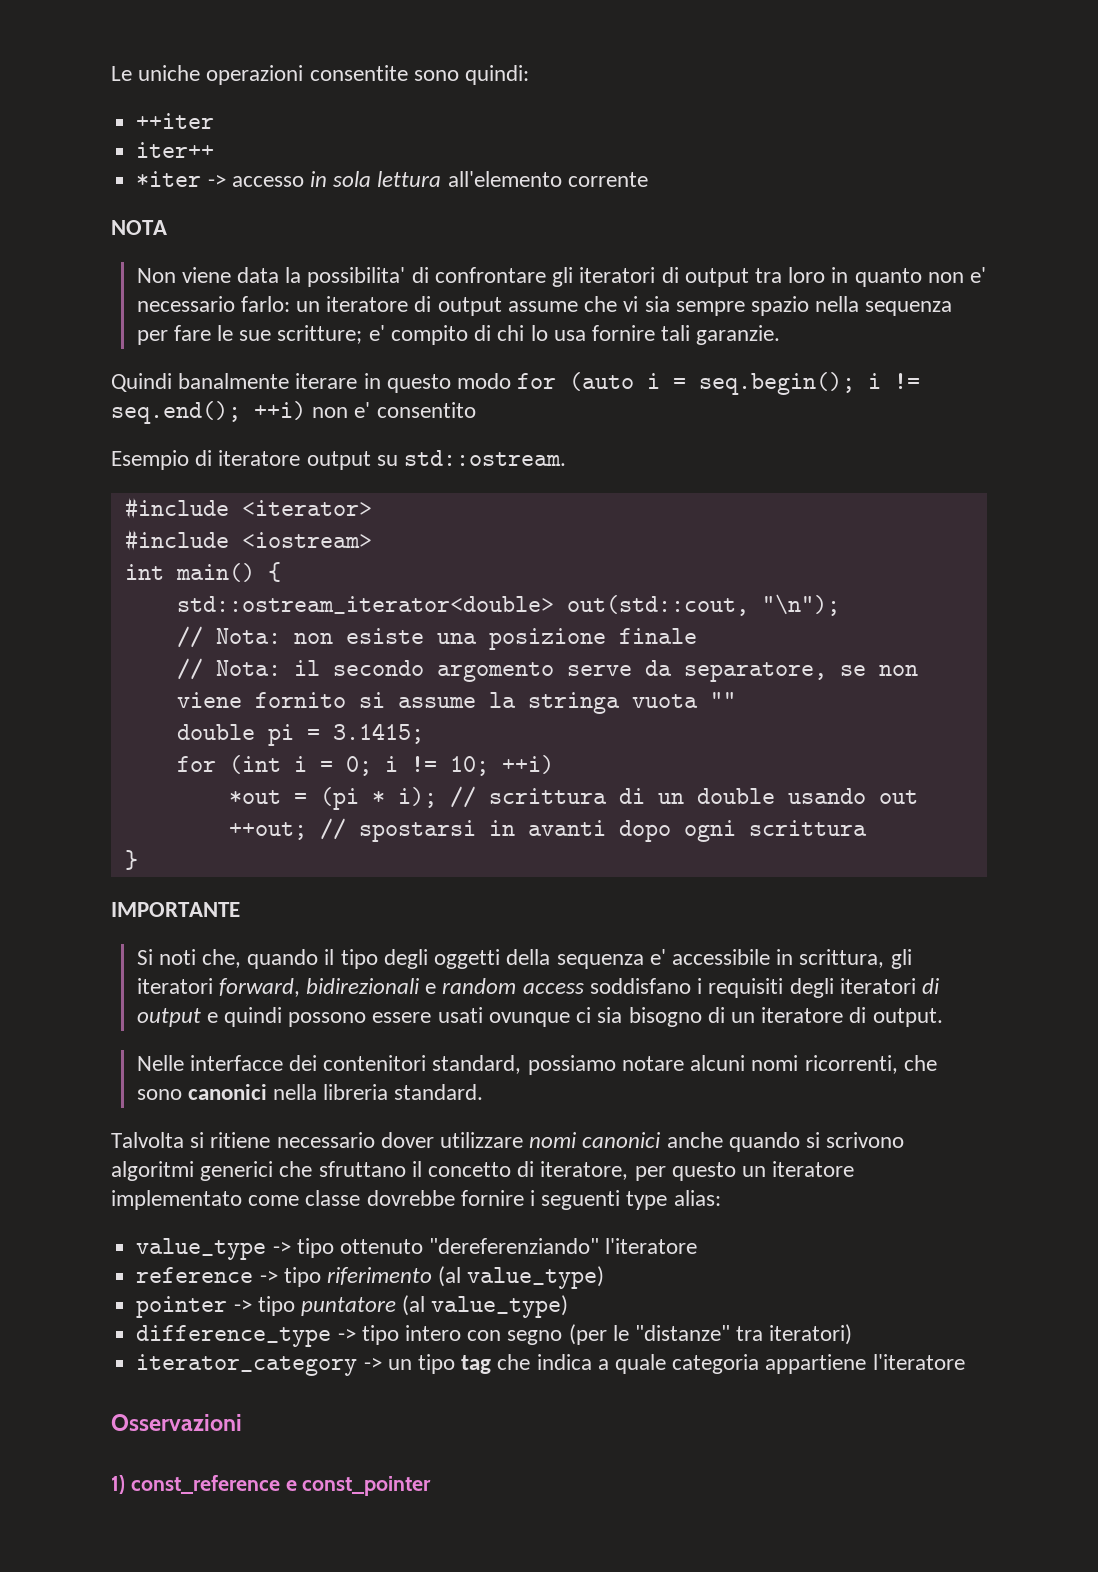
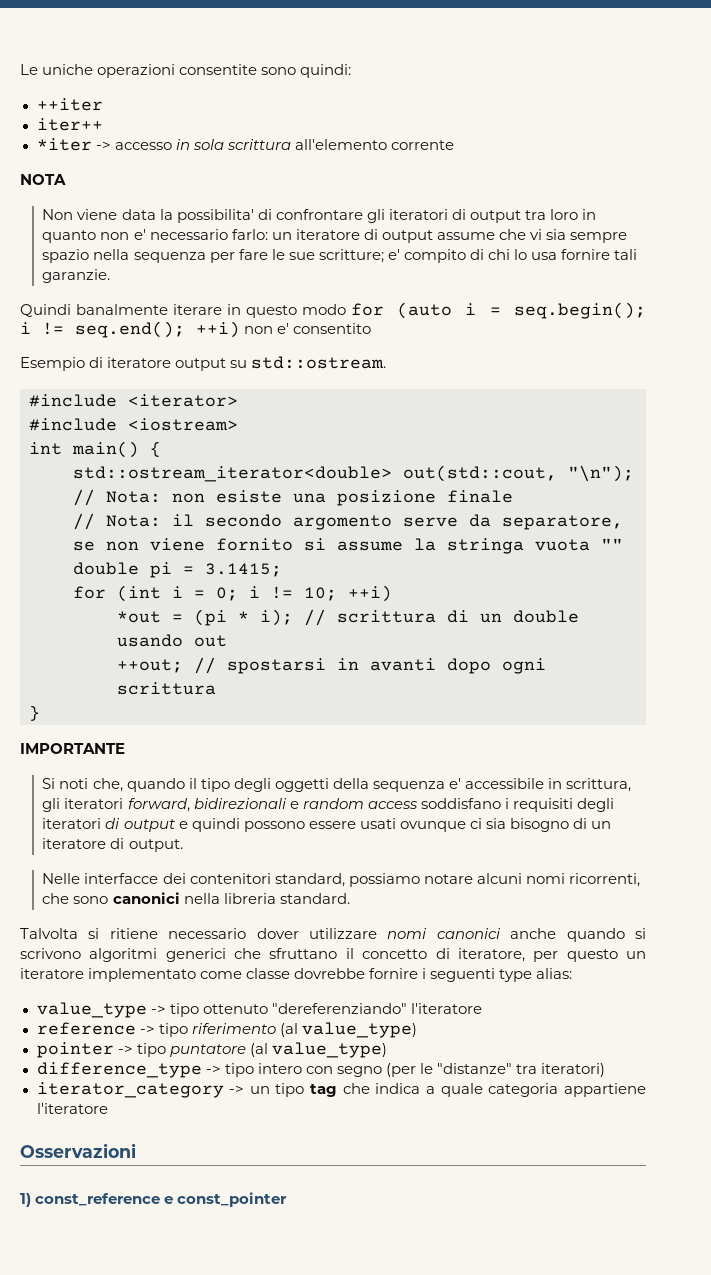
[377,171,442,187] lettura -> [226,139,291,150] scrittura

